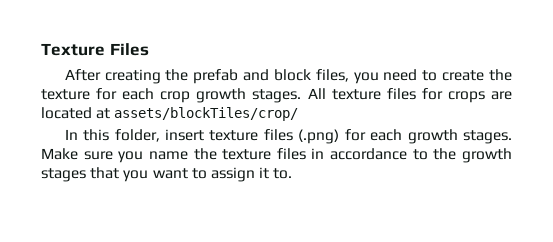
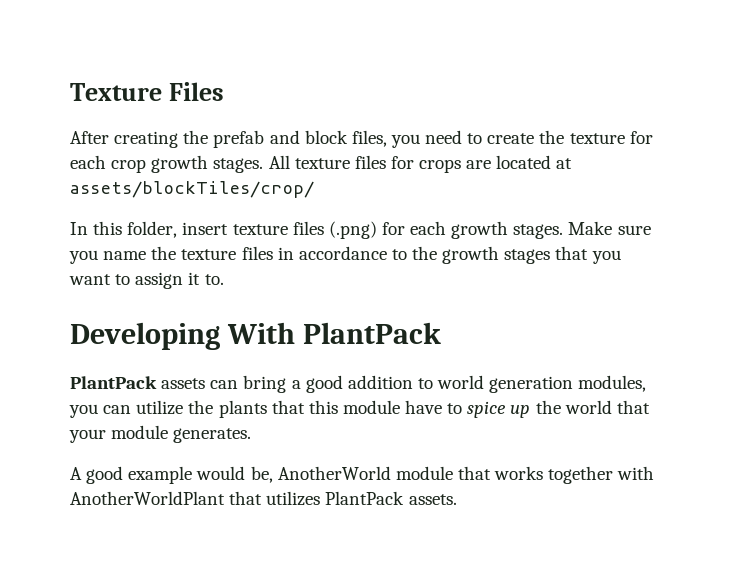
(293, 173) none -> [70,322,441,350] [70,375,647,393] [69,400,650,418] [69,425,252,443] [70,466,655,484] [70,491,457,506] // Developing With PlantPack // PlantPack assets can bring a good addition to world generation modules, you can utilize the plants that this module have to spice up the world that your module generates. // A good example would be, AnotherWorld module that works together with AnotherWorldPlant that utilizes PlantPack assets.

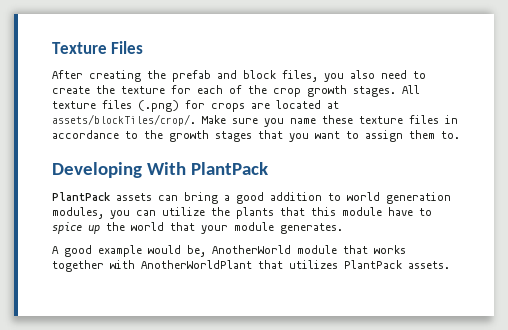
(420, 141) none -> [350,70,375,79] also
(106, 162) none -> [229,85,267,94] of the
(386, 162) none -> [138,100,179,112] (.png)
[70,181,314,198] [70,221,564,239] assets/blockTiles/crop/ // In this folder, insert texture files (.png) for each growth stages. -> [52,114,196,126] assets/blockTiles/crop/.
[151,246,177,260] the -> [322,115,353,124] these
[188,272,201,285] it -> [409,130,435,139] them

